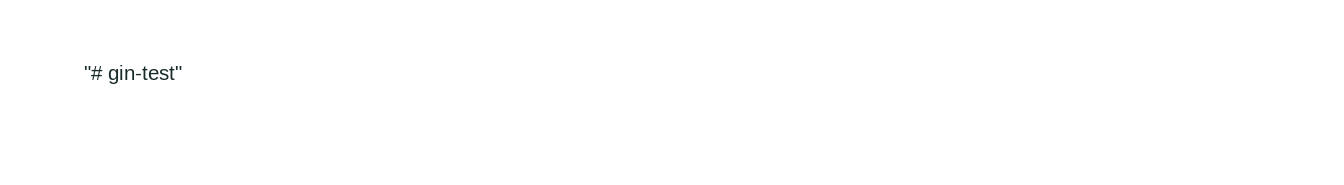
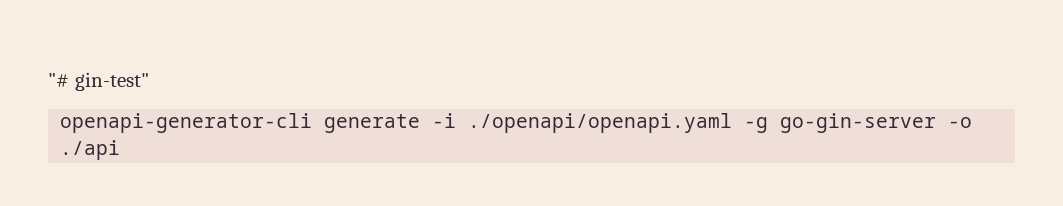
(182, 74) none -> [60,113,973,133] [60,140,121,160] // openapi-generator-cli generate -i ./openapi/openapi.yaml -g go-gin-server -o ./api

